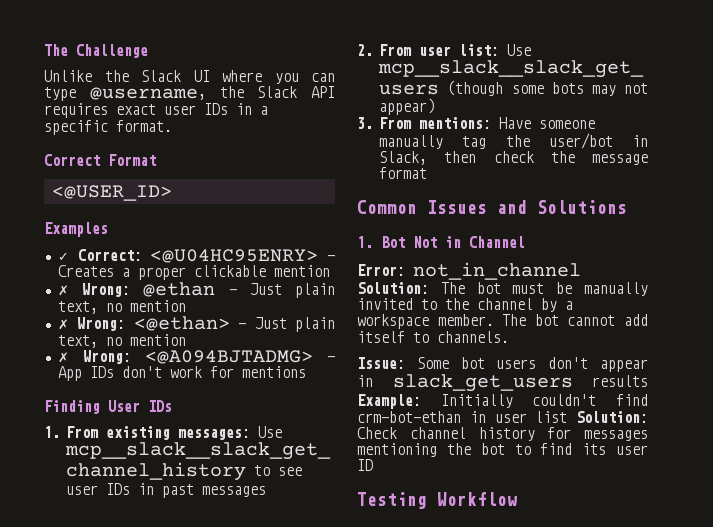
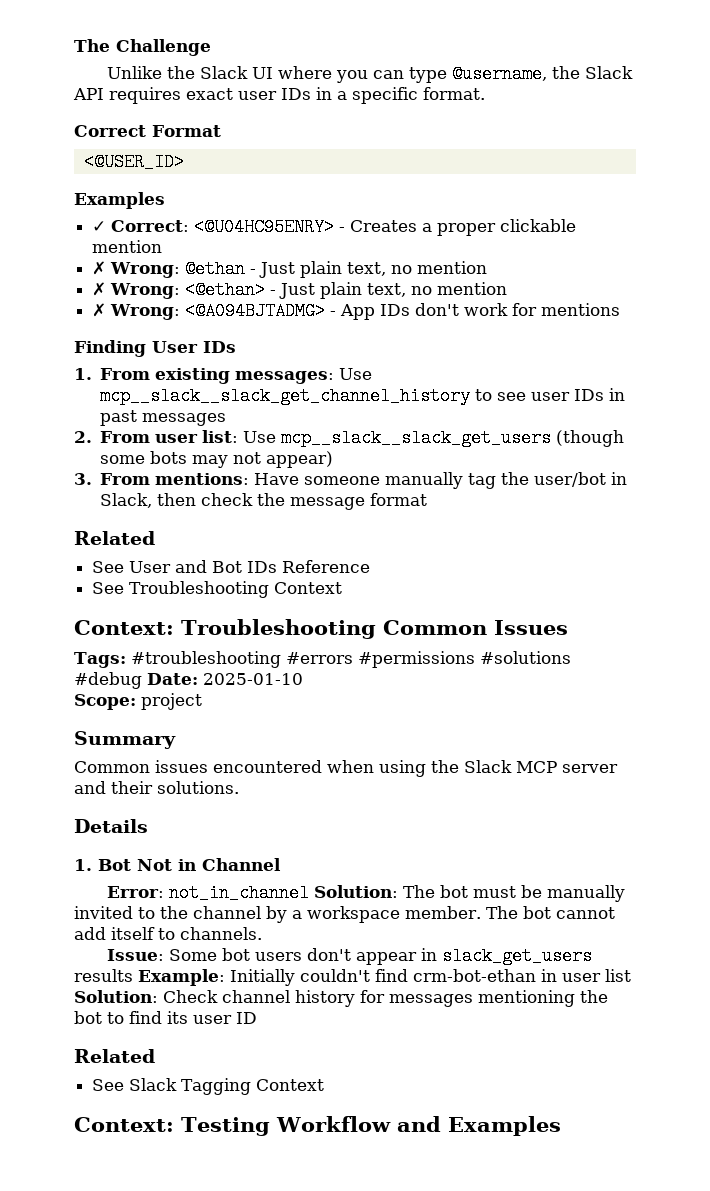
[357,200,627,214] Common Issues and Solutions -> [74,531,155,545] [92,560,371,573] [92,581,343,598] [74,619,568,639] [74,651,571,668] [74,672,303,689] [74,693,202,710] [74,731,176,749] [74,760,618,777] [74,781,239,794] [74,819,148,833] Related // See User and Bot IDs Reference // See Troubleshooting Context // Context: Troubleshooting Common Issues // Tags: #troubleshooting #errors #permissions #solutions #debug Date: 2025-01-10 // Scope: project // Summary // Common issues encountered when using the Slack MCP server and their solutions. // Details
[357,492,517,509] Testing Workflow -> [74,1049,155,1063] [92,1078,325,1095] [74,1116,561,1136] Related // See Slack Tagging Context // Context: Testing Workflow and Examples

